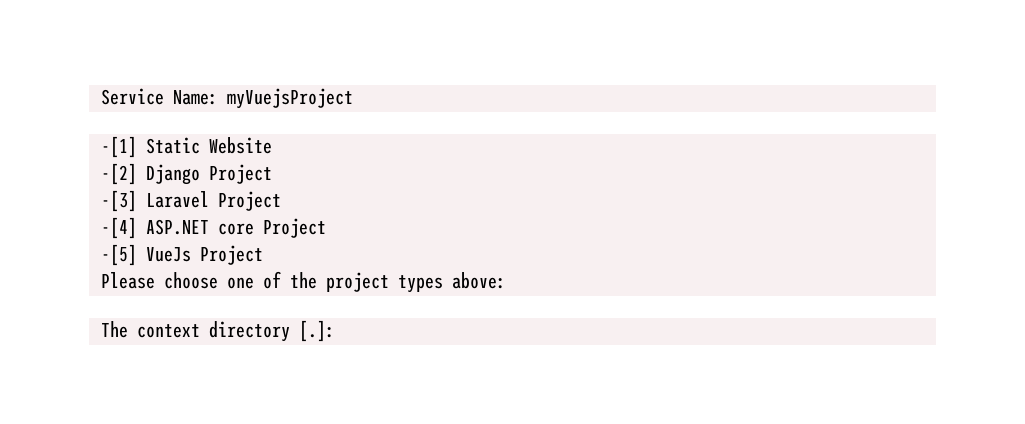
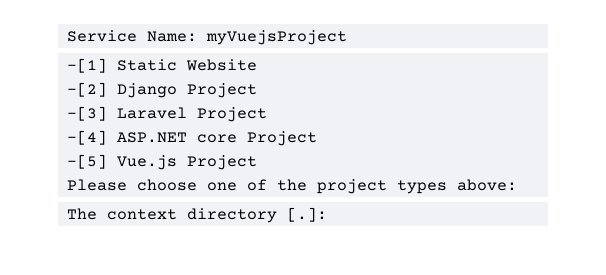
[146,247,191,262] VueJs -> [116,155,177,170] Vue.js

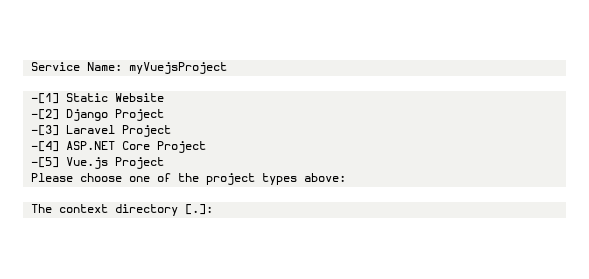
[196,134,237,143] core -> [122,141,151,150] Core

